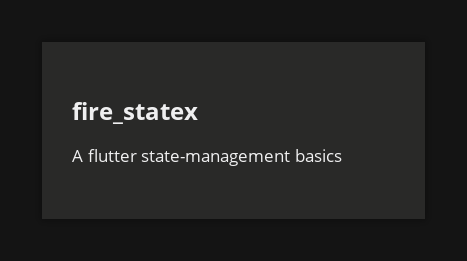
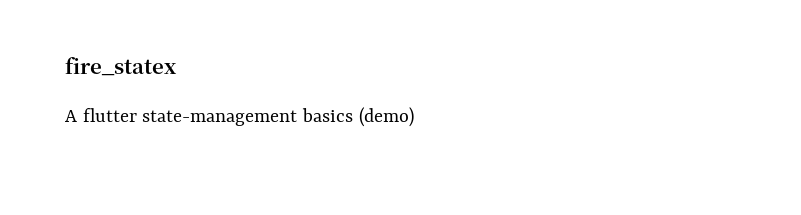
(342, 155) none -> [358,107,414,127] (demo)

